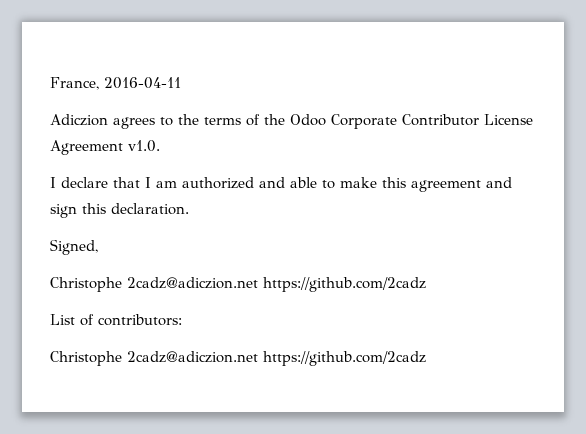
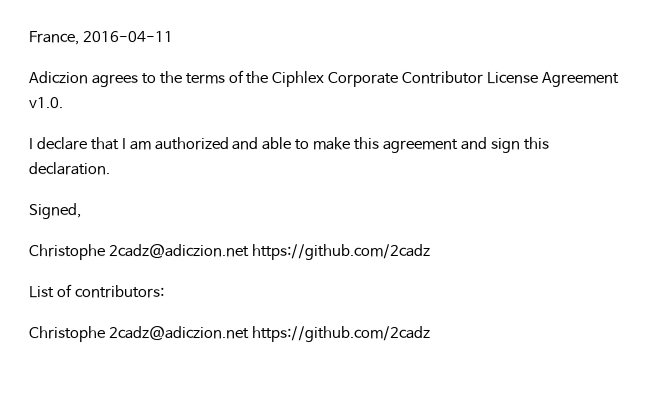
[290,114,326,126] Odoo -> [271,71,325,88] Ciphlex

